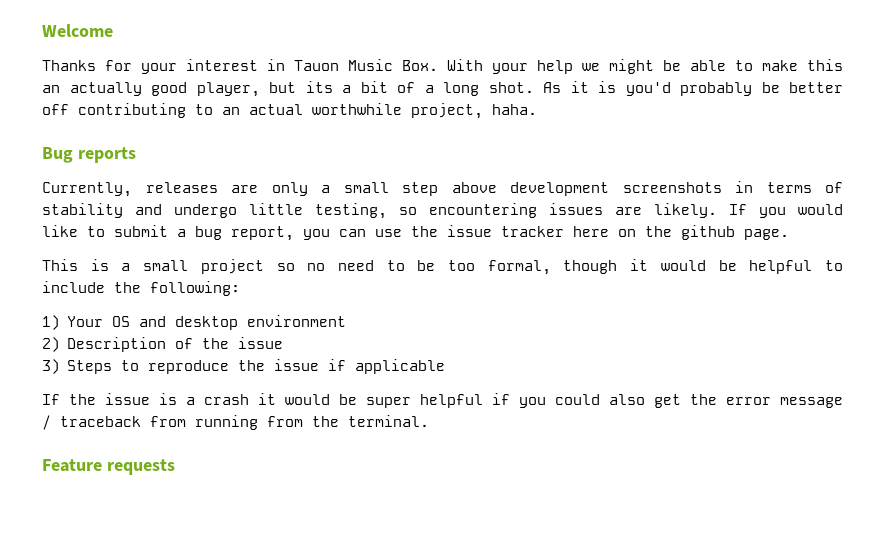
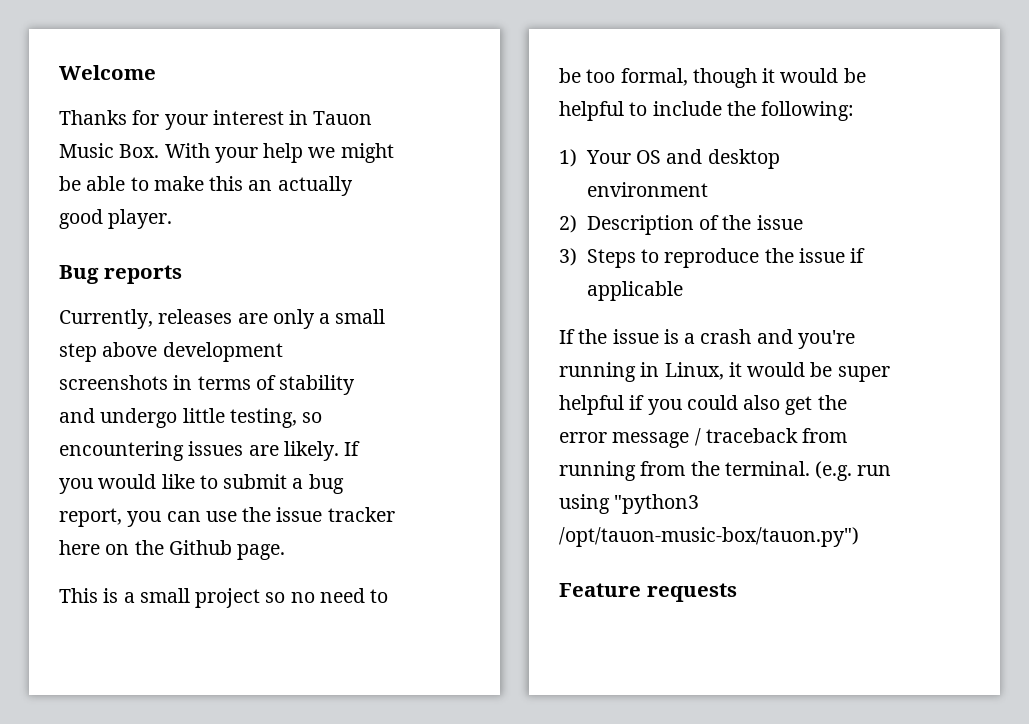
[196,81,843,97] [42,103,537,119] player, but its a bit of a long shot. As it is you'd probably be better off contributing to an actual worthwhile project, haha. -> [108,209,173,229] player.
[681,225,735,240] github -> [168,540,232,555] Github
(249, 399) none -> [756,329,855,349] [559,362,724,382] and you're running in Linux,
(429, 421) none -> [815,461,892,481] [559,494,700,514] [559,527,859,547] (e.g. run using "python3 /opt/tauon-music-box/tauon.py")

